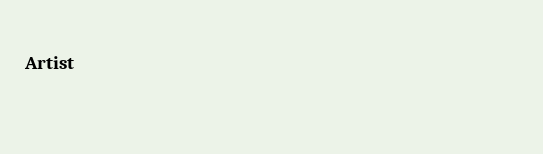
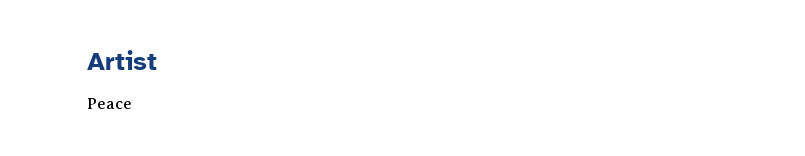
(74, 62) none -> [87,98,132,109] // Peace

